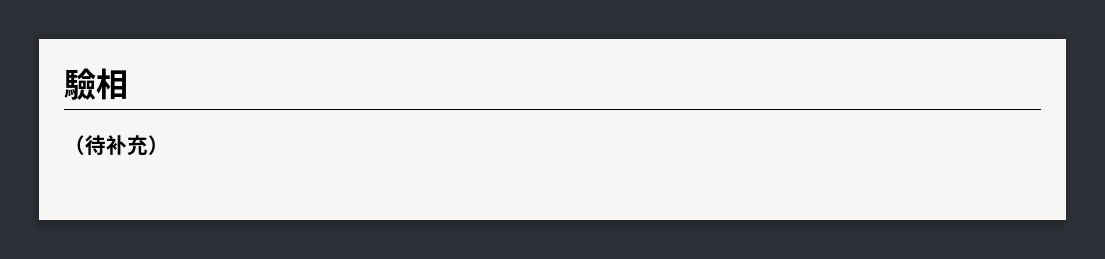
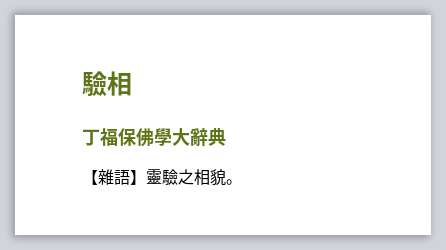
[64,135,169,156] （待补充） -> [82,127,226,147] [82,169,242,185] 丁福保佛學大辭典 // 【雜語】靈驗之相貌。

